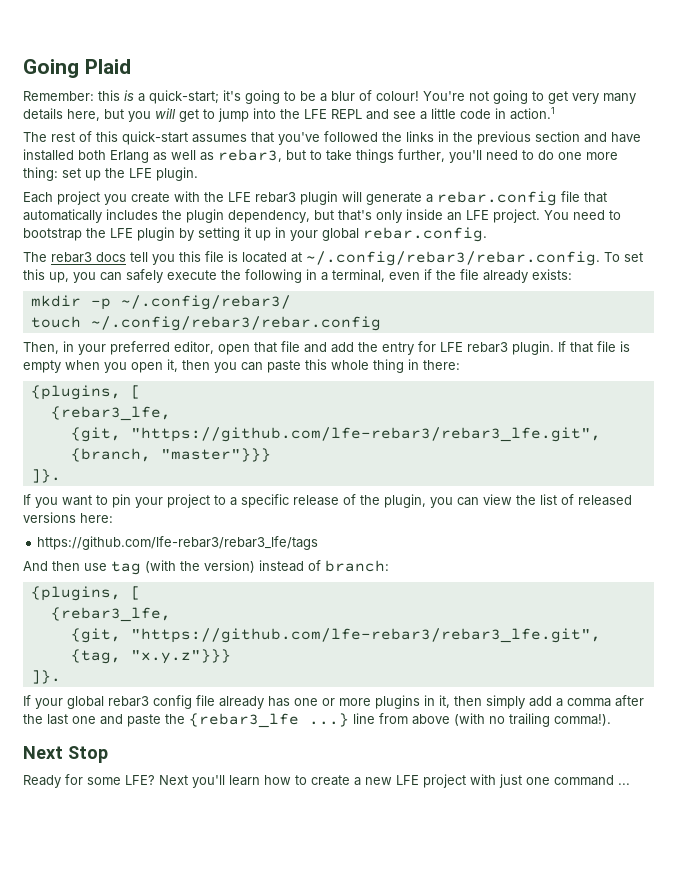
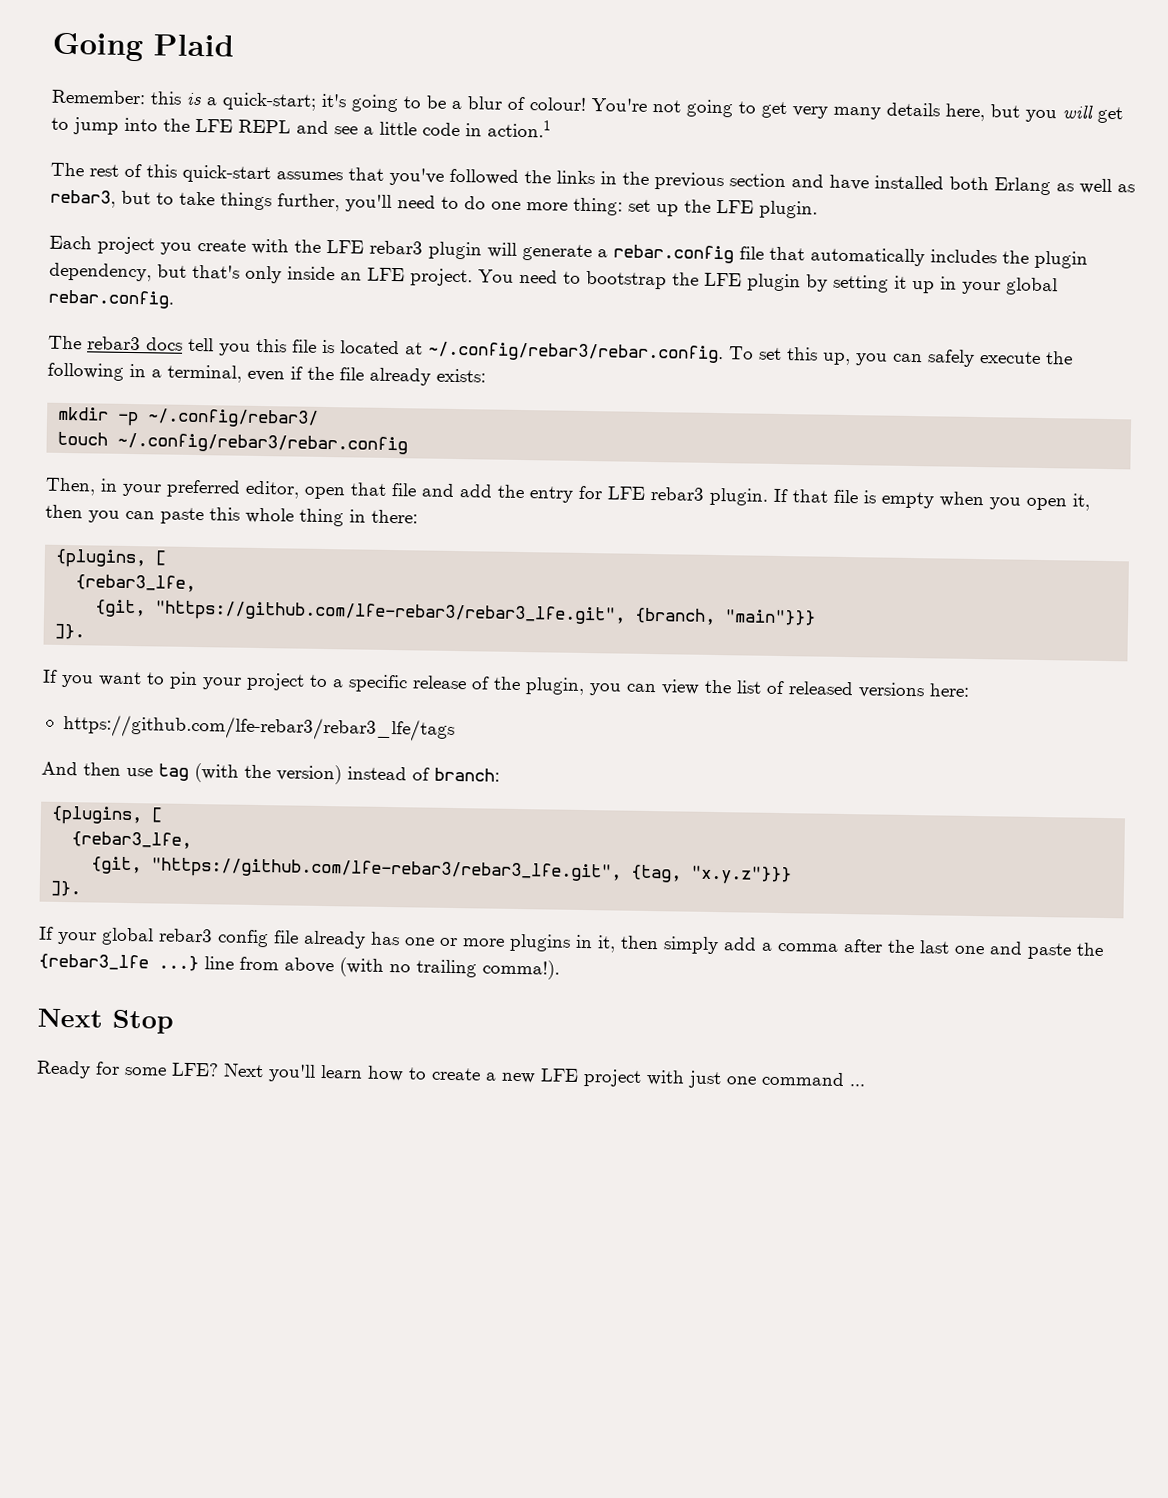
[160,448,271,462] "master"}}} -> [724,609,817,626] "main"}}}

